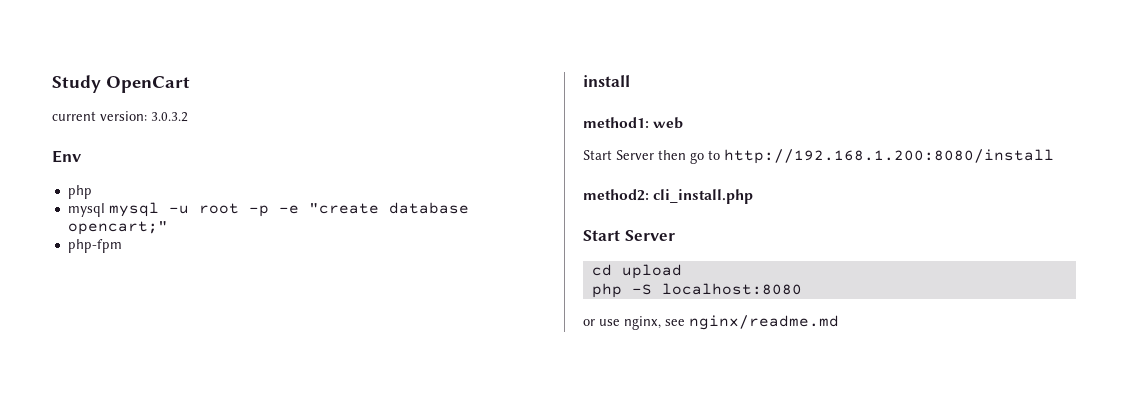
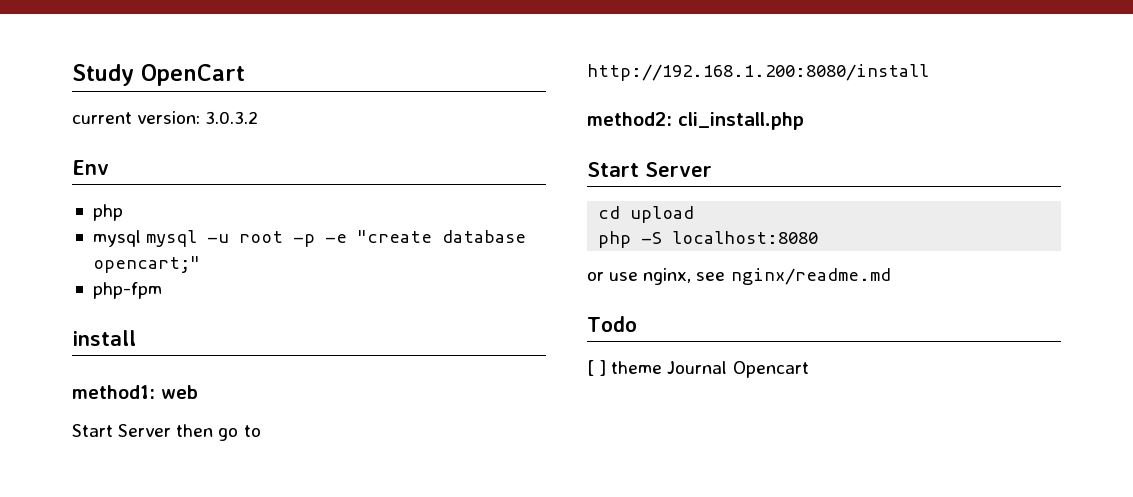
(839, 322) none -> [587,316,637,332] [587,360,809,378] // Todo // [ ] theme Journal Opencart

